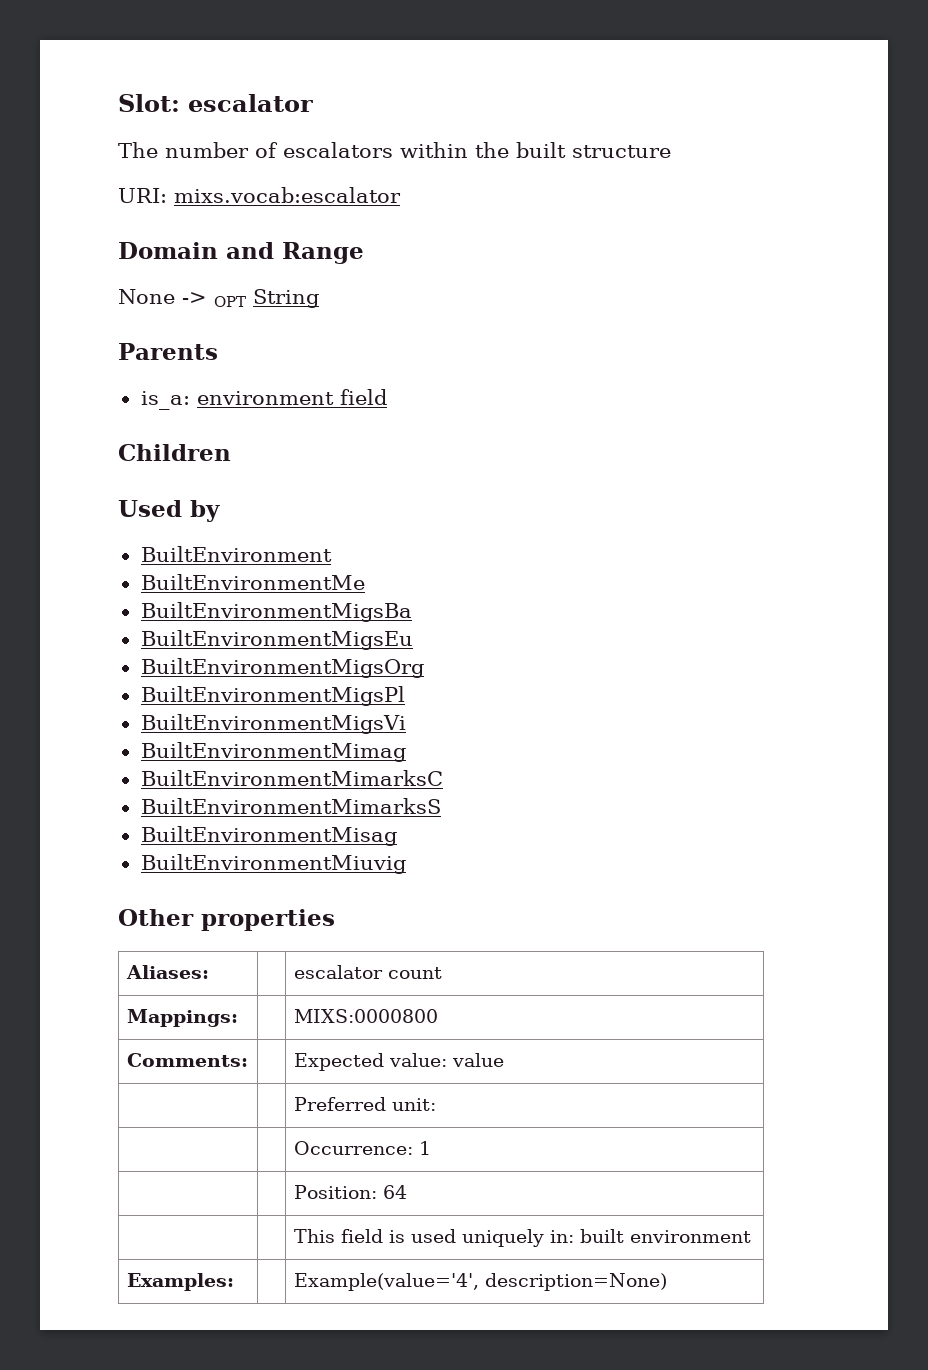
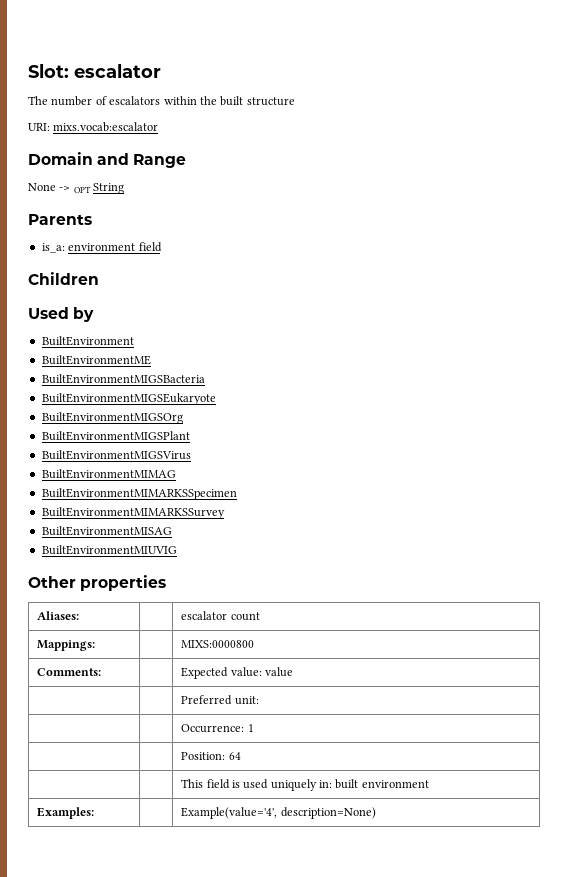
[140,574,365,590] [140,602,412,622] [140,630,413,650] [140,658,424,678] [140,686,405,706] [140,714,406,734] [140,742,406,762] [140,770,443,786] [140,798,441,814] [140,826,397,846] [140,854,406,874] BuiltEnvironmentMe // BuiltEnvironmentMigsBa // BuiltEnvironmentMigsEu // BuiltEnvironmentMigsOrg // BuiltEnvironmentMigsPl // BuiltEnvironmentMigsVi // BuiltEnvironmentMimag // BuiltEnvironmentMimarksC // BuiltEnvironmentMimarksS // BuiltEnvironmentMisag // BuiltEnvironmentMiuvig -> [41,355,151,365] [41,374,205,384] [41,393,216,405] [41,412,183,424] [41,431,190,441] [41,450,191,460] [41,469,176,479] [41,488,237,500] [41,507,225,519] [41,526,172,536] [41,545,177,555] BuiltEnvironmentME // BuiltEnvironmentMIGSBacteria // BuiltEnvironmentMIGSEukaryote // BuiltEnvironmentMIGSOrg // BuiltEnvironmentMIGSPlant // BuiltEnvironmentMIGSVirus // BuiltEnvironmentMIMAG // BuiltEnvironmentMIMARKSSpecimen // BuiltEnvironmentMIMARKSSurvey // BuiltEnvironmentMISAG // BuiltEnvironmentMIUVIG

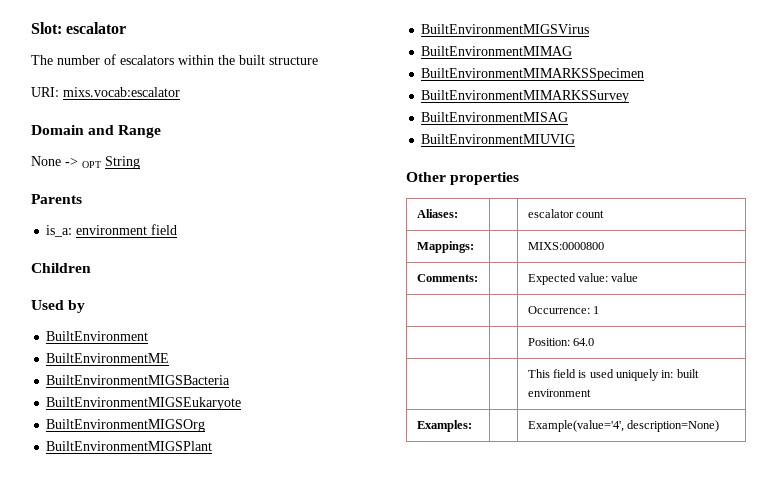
[181,695,259,705] // | | Preferred unit: -> (639, 277) none
[228,752,241,760] 64 -> [572,338,594,346] 64.0

